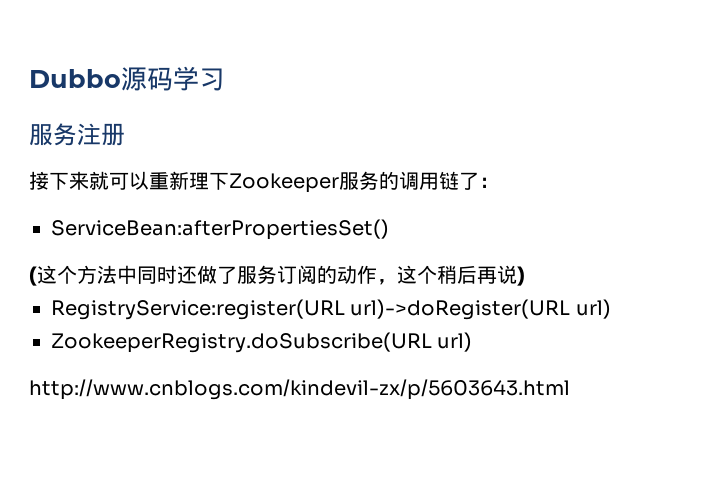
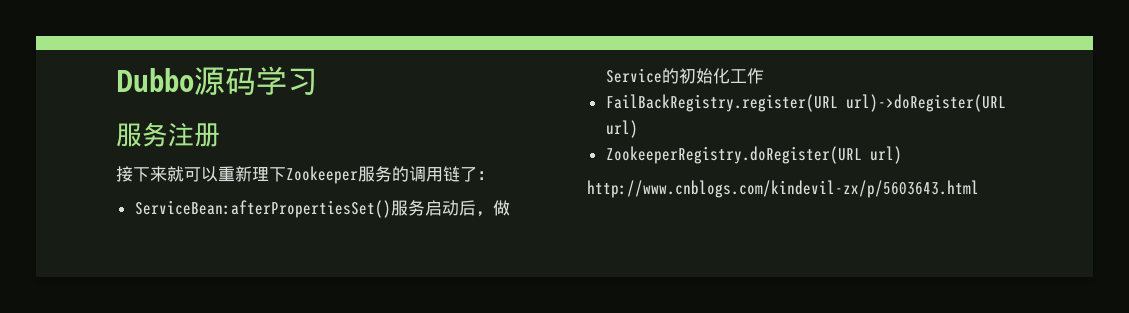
[29,265,525,286] [51,299,345,320] // (这个方法中同时还做了服务订阅的动作，这个稍后再说) // RegistryService:register(URL -> [390,200,510,217] [605,68,764,84] [605,94,838,112] 服务启动后，做Service的初始化工作 // FailBackRegistry.register(URL
[51,332,432,353] ZookeeperRegistry.doSubscribe(URL -> [605,146,862,164] ZookeeperRegistry.doRegister(URL

